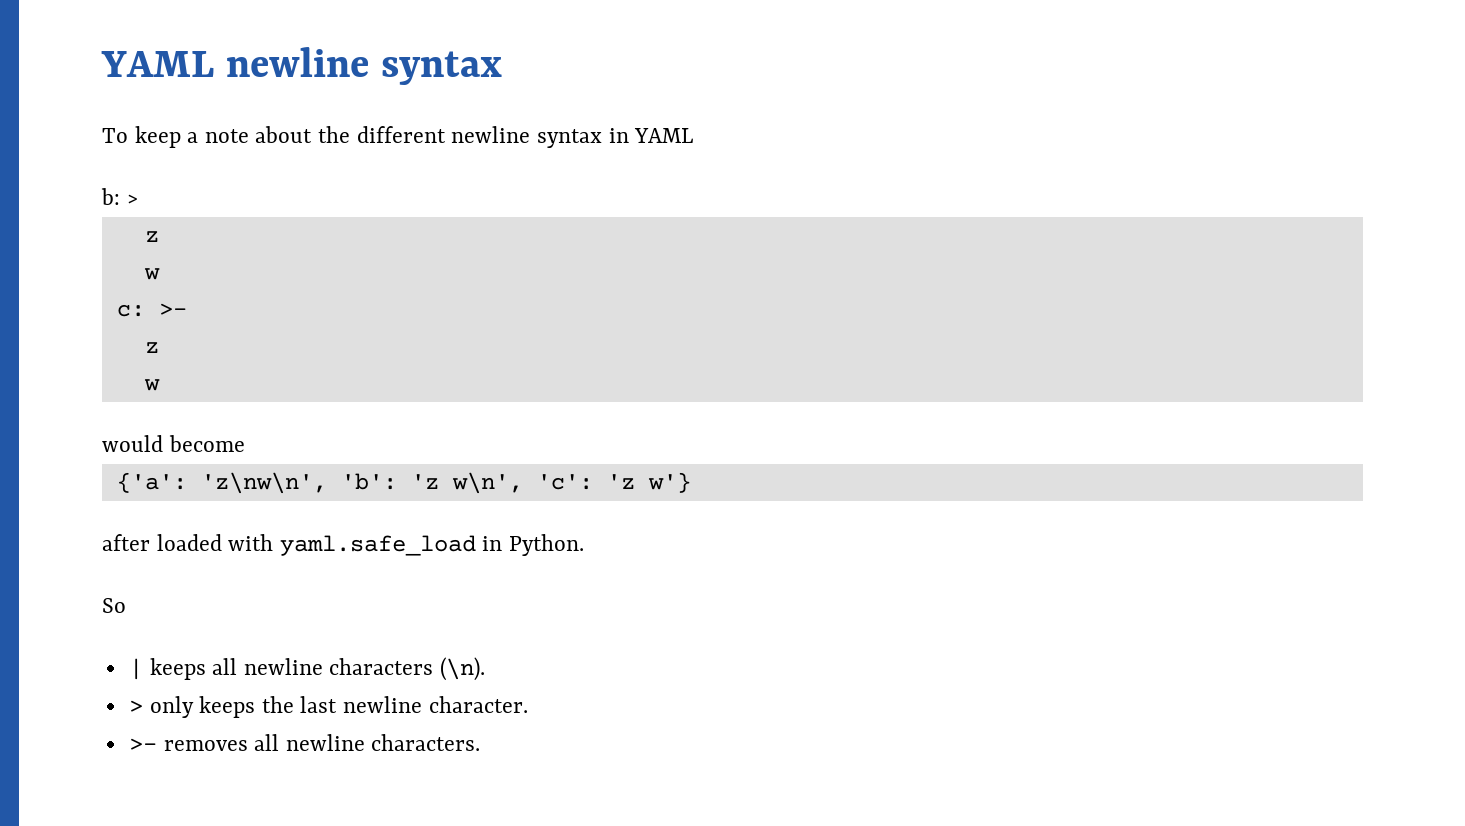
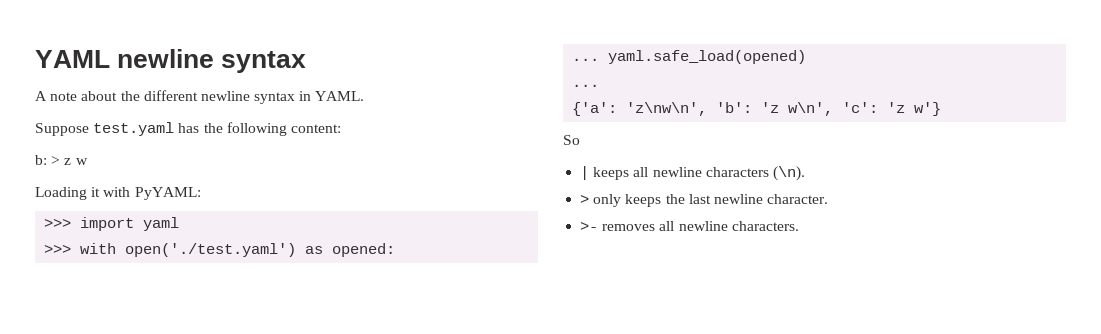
[102,126,199,148] To keep a -> [35,91,47,101] A
[634,128,694,143] YAML -> [315,91,365,101] [35,122,341,136] YAML. // Suppose test.yaml has the following content:
[144,231,159,242] [143,268,160,280] [116,303,187,317] [144,342,159,353] [143,379,160,391] [102,435,245,452] // z // w // c: >- // z // w // would become -> [64,158,88,165] [35,187,201,200] [44,217,180,231] [44,243,396,257] [572,50,807,64] [572,84,600,87] z w // Loading it with PyYAML: // >>> import yaml // >>> with open('./test.yaml') as opened: // ... yaml.safe_load(opened) // ...
[102,534,585,556] // after loaded with yaml.safe_load in Python. -> (942, 109) none

